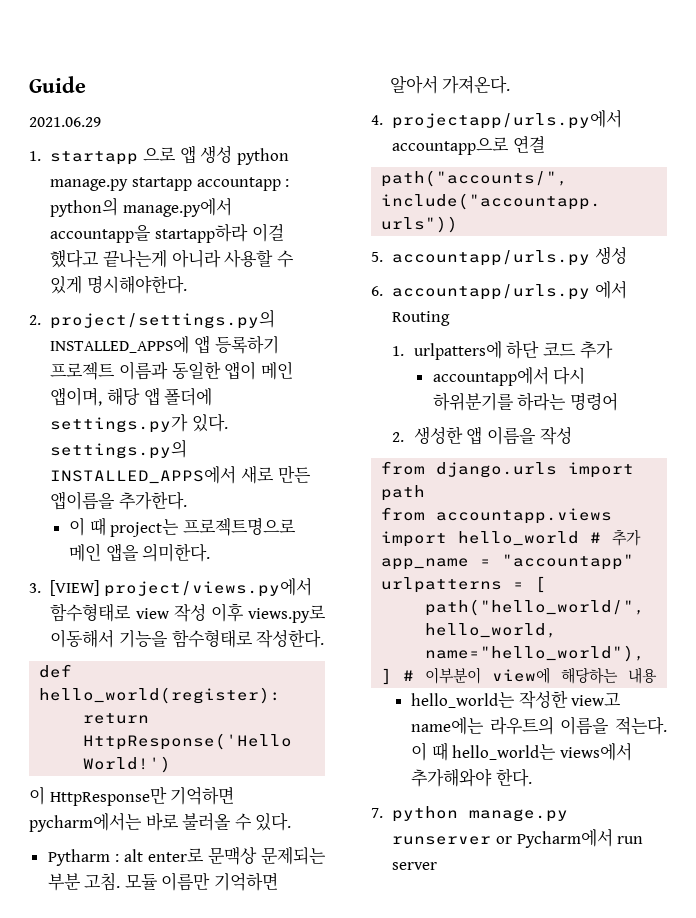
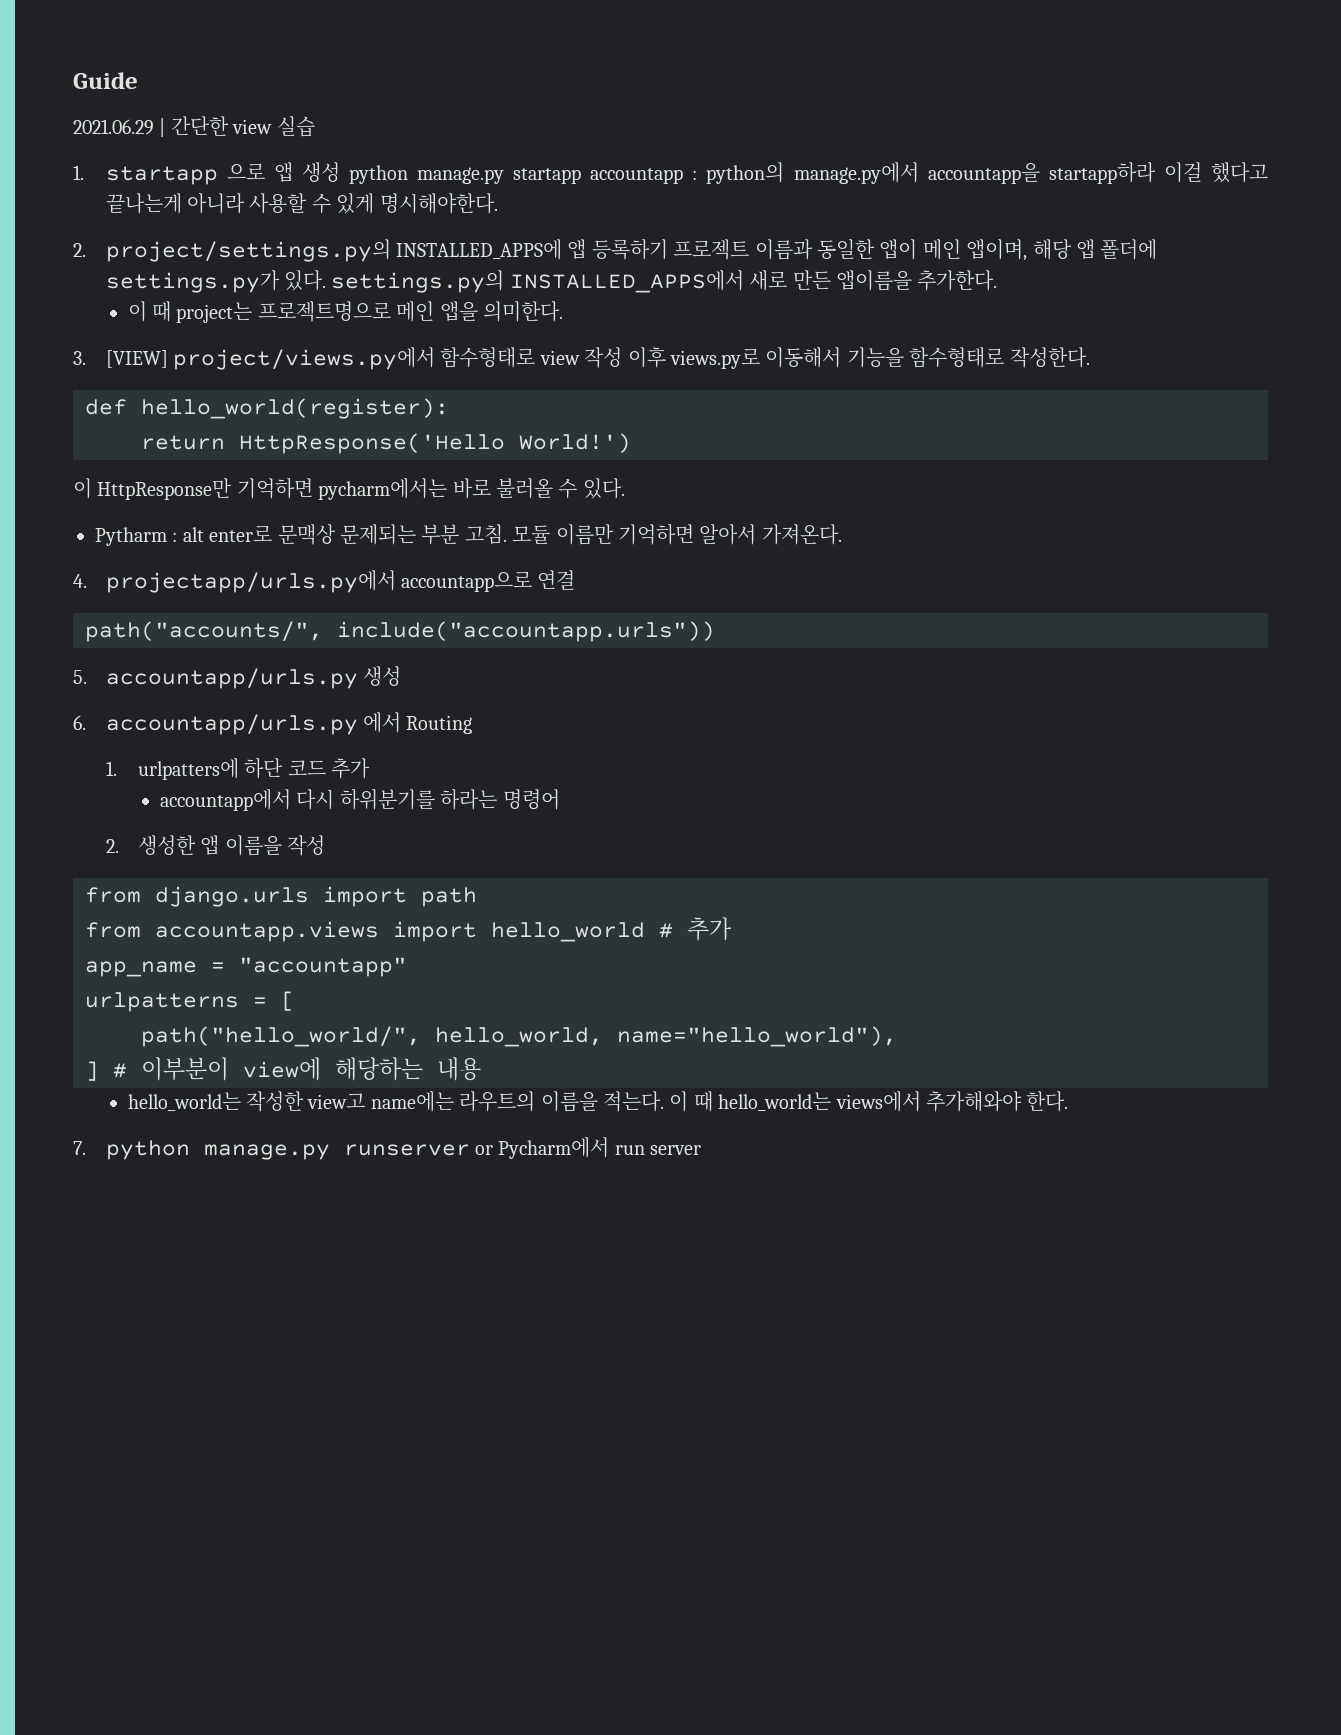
(101, 122) none -> [159,116,315,137] | 간단한 view 실습

